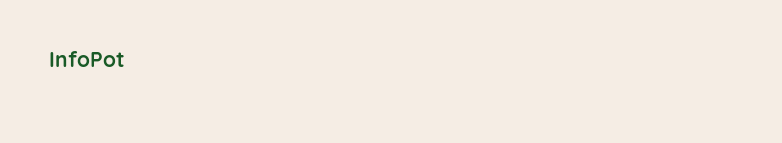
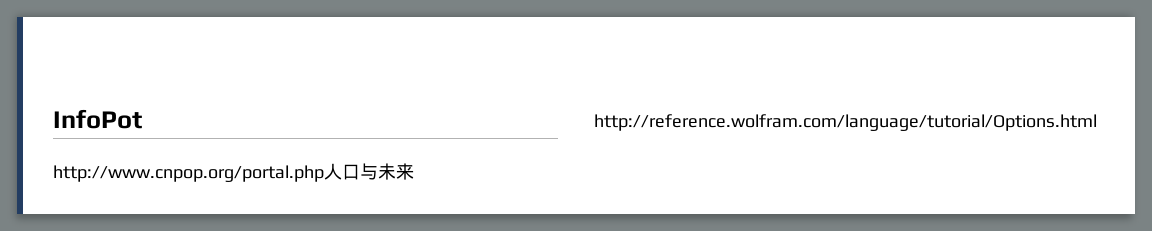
(125, 59) none -> [53,163,414,182] [594,114,1097,131] // http://www.cnpop.org/portal.php人口与未来http://reference.wolfram.com/language/tutorial/Options.html

